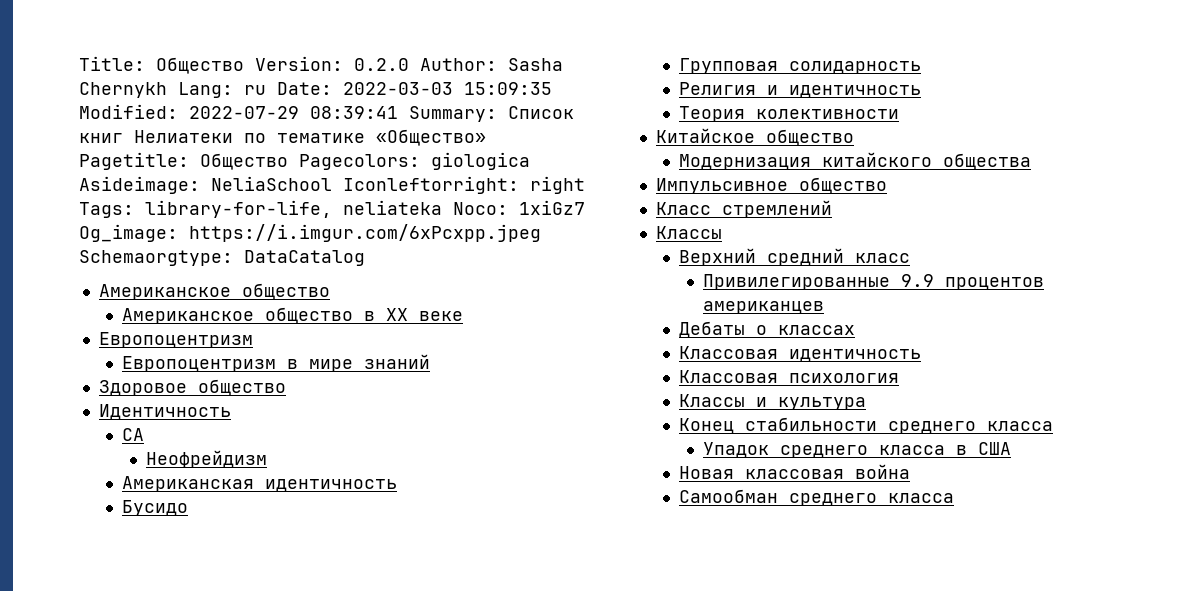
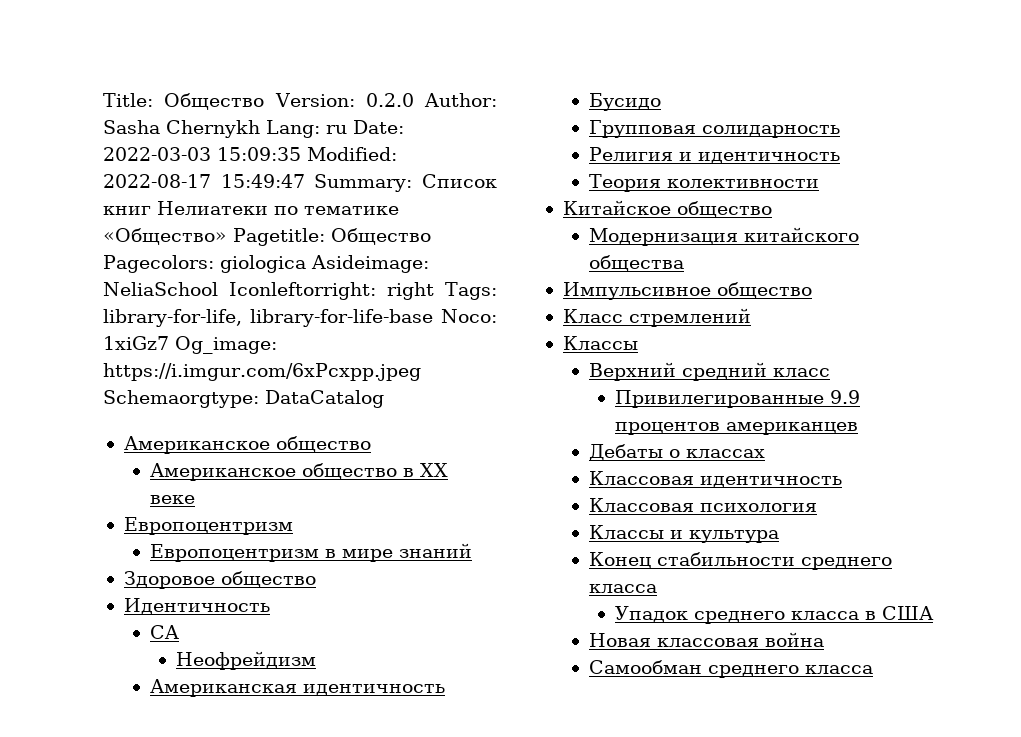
[189,106,398,119] 2022-07-29 08:39:41 -> [103,174,305,188] 2022-08-17 15:49:47
[343,200,442,215] neliateka -> [250,309,433,327] library-for-life-base

